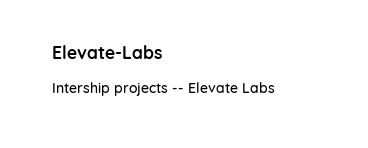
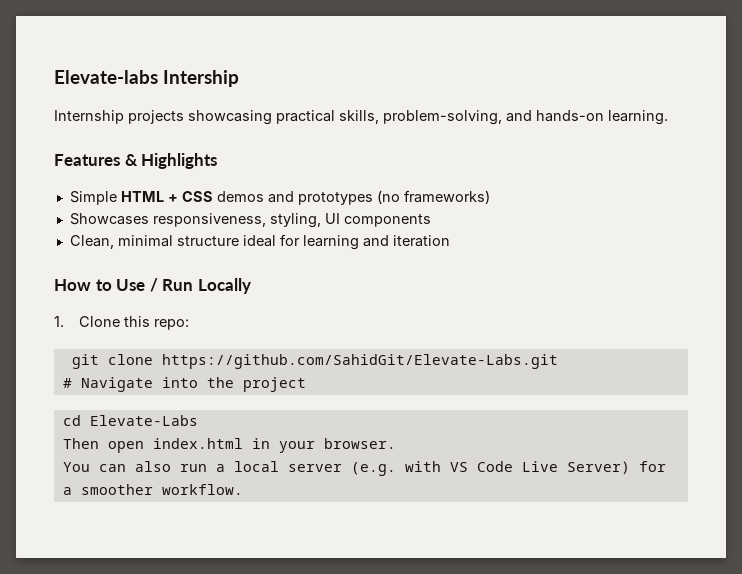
[52,45,162,59] [52,82,275,96] Elevate-Labs // Intership projects -- Elevate Labs -> [54,70,239,87] [54,110,668,125] [54,153,218,169] [69,190,490,205] [69,213,431,228] [69,234,450,250] [54,278,251,294] [54,316,190,330] [71,354,558,369] [62,377,306,392] [62,415,198,426] [62,438,396,453] [62,461,666,476] [62,484,243,495] Elevate-labs Intership // Internship projects showcasing practical skills, problem-solving, and hands-on learning. // Features & Highlights // Simple HTML + CSS demos and prototypes (no frameworks) // Showcases responsiveness, styling, UI components // Clean, minimal structure ideal for learning and iteration // How to Use / Run Locally // 1. Clone this repo: // git clone https://github.com/SahidGit/Elevate-Labs.git // # Navigate into the project // cd Elevate-Labs // Then open index.html in your browser. // You can also run a local server (e.g. with VS Code Live Server) for a smoother workflow.

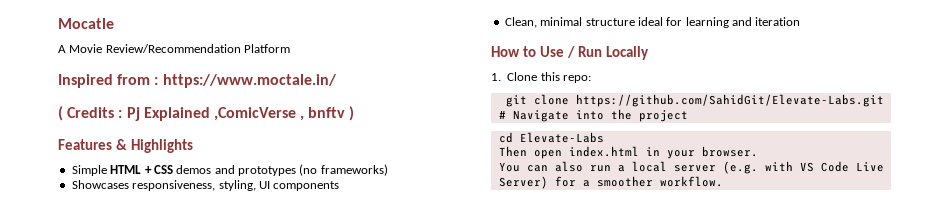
[54,70,239,87] [54,110,668,125] Elevate-labs Intership // Internship projects showcasing practical skills, problem-solving, and hands-on learning. -> [58,18,114,29] [58,44,291,53] [58,74,337,88] [58,106,355,121] Mocatle // A Movie Review/Recommendation Platform // Inspired from : https://www.moctale.in/ // ( Credits : Pj Explained ,ComicVerse , bnftv )

